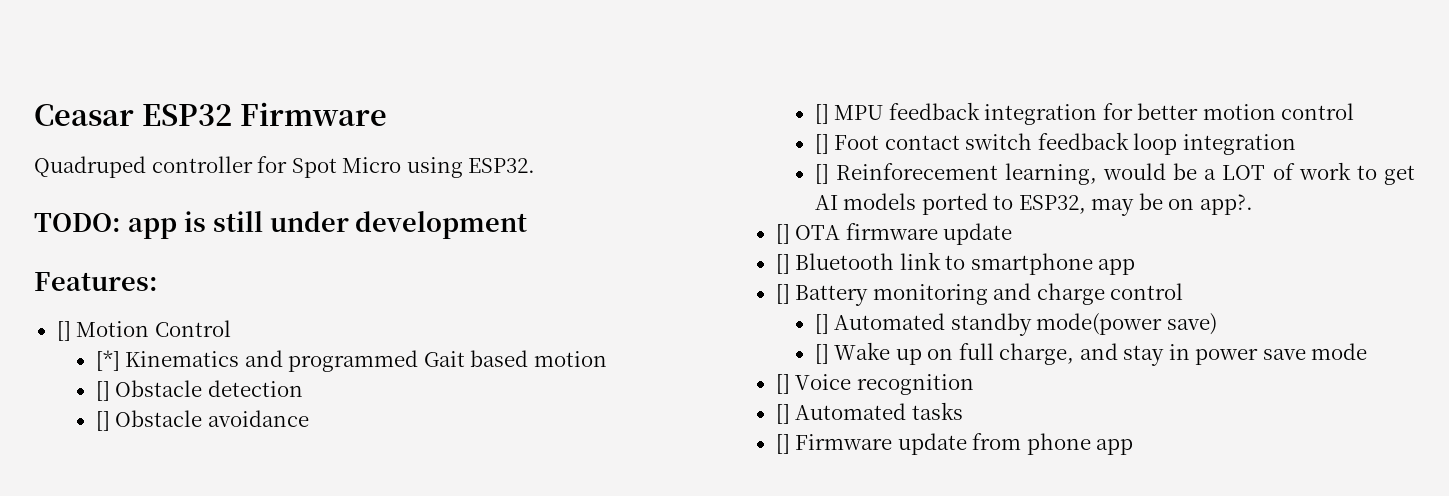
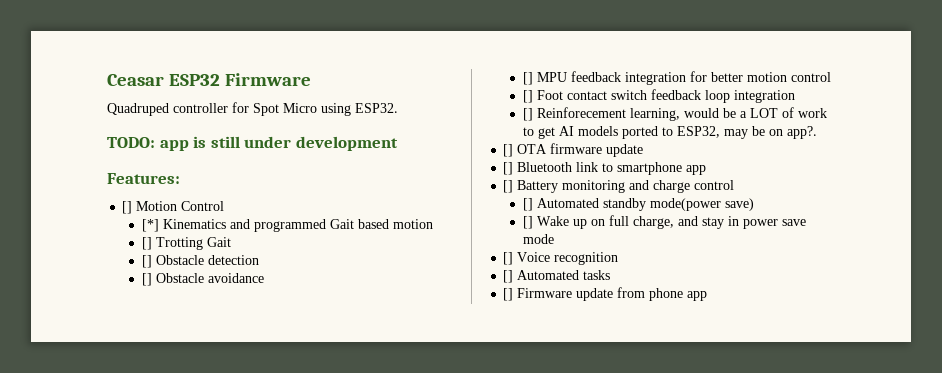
(607, 359) none -> [141,237,231,250] // [] Trotting Gait

